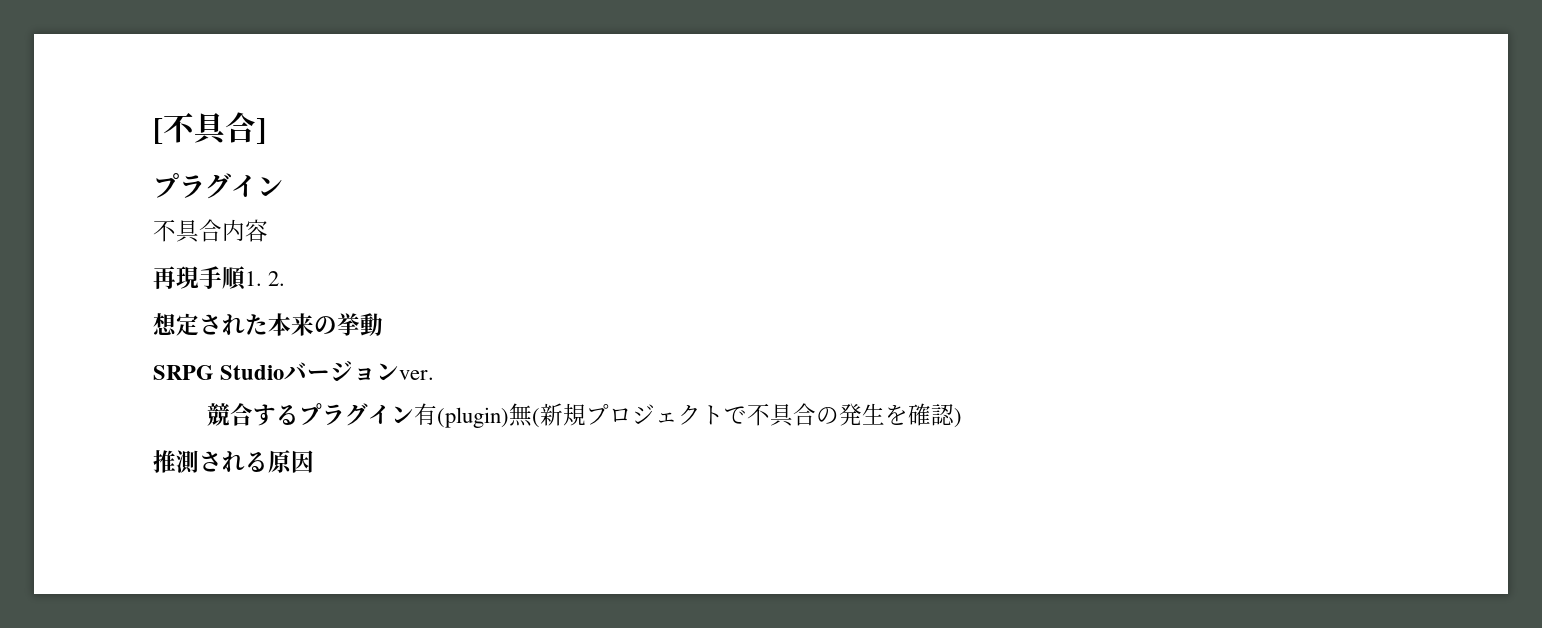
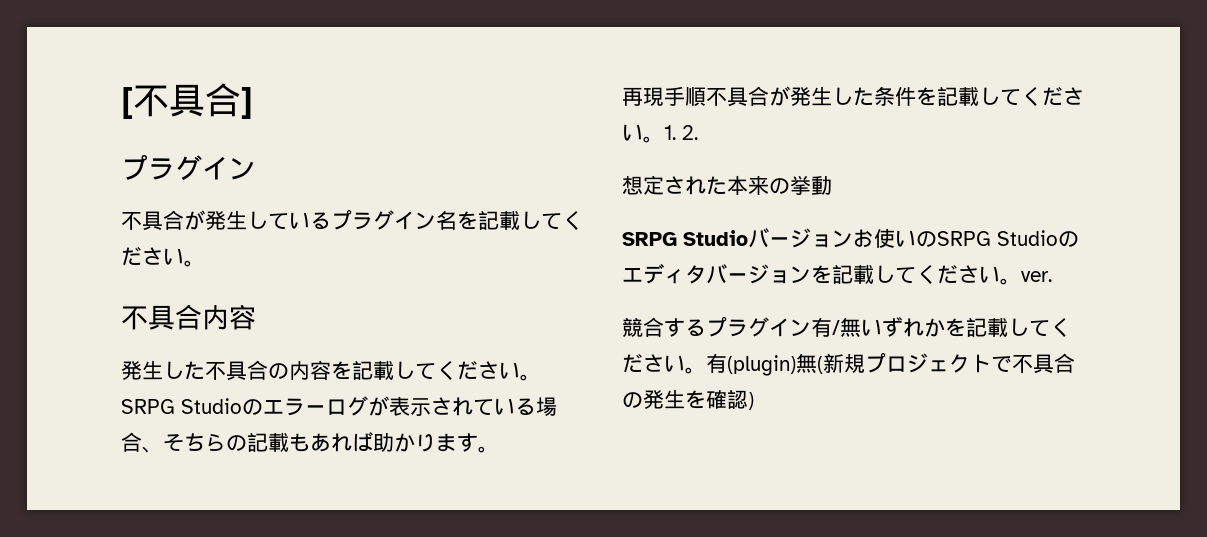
[222,219,268,242] [153,266,246,290] 内容 // 再現手順 -> [184,210,583,230] [121,247,205,267] [121,304,256,330] [121,360,541,381] [121,396,557,417] [121,432,499,453] [622,86,1084,107] [622,124,664,143] が発生しているプラグイン名を記載してください。 // 不具合内容 // 発生した不具合の内容を記載してください。SRPG Studioのエラーログが表示されている場合、そちらの記載もあれば助かります。 // 再現手順不具合が発生した条件を記載してください。
(400, 372) none -> [853,228,1079,248] [622,263,1021,285] お使いのSRPG Studioのエディタバージョンを記載してください。
(437, 414) none -> [832,317,1071,337] [622,353,727,374] /無いずれかを記載してください。有
[153,450,314,474] // 推測される原因 -> (754, 401) none

